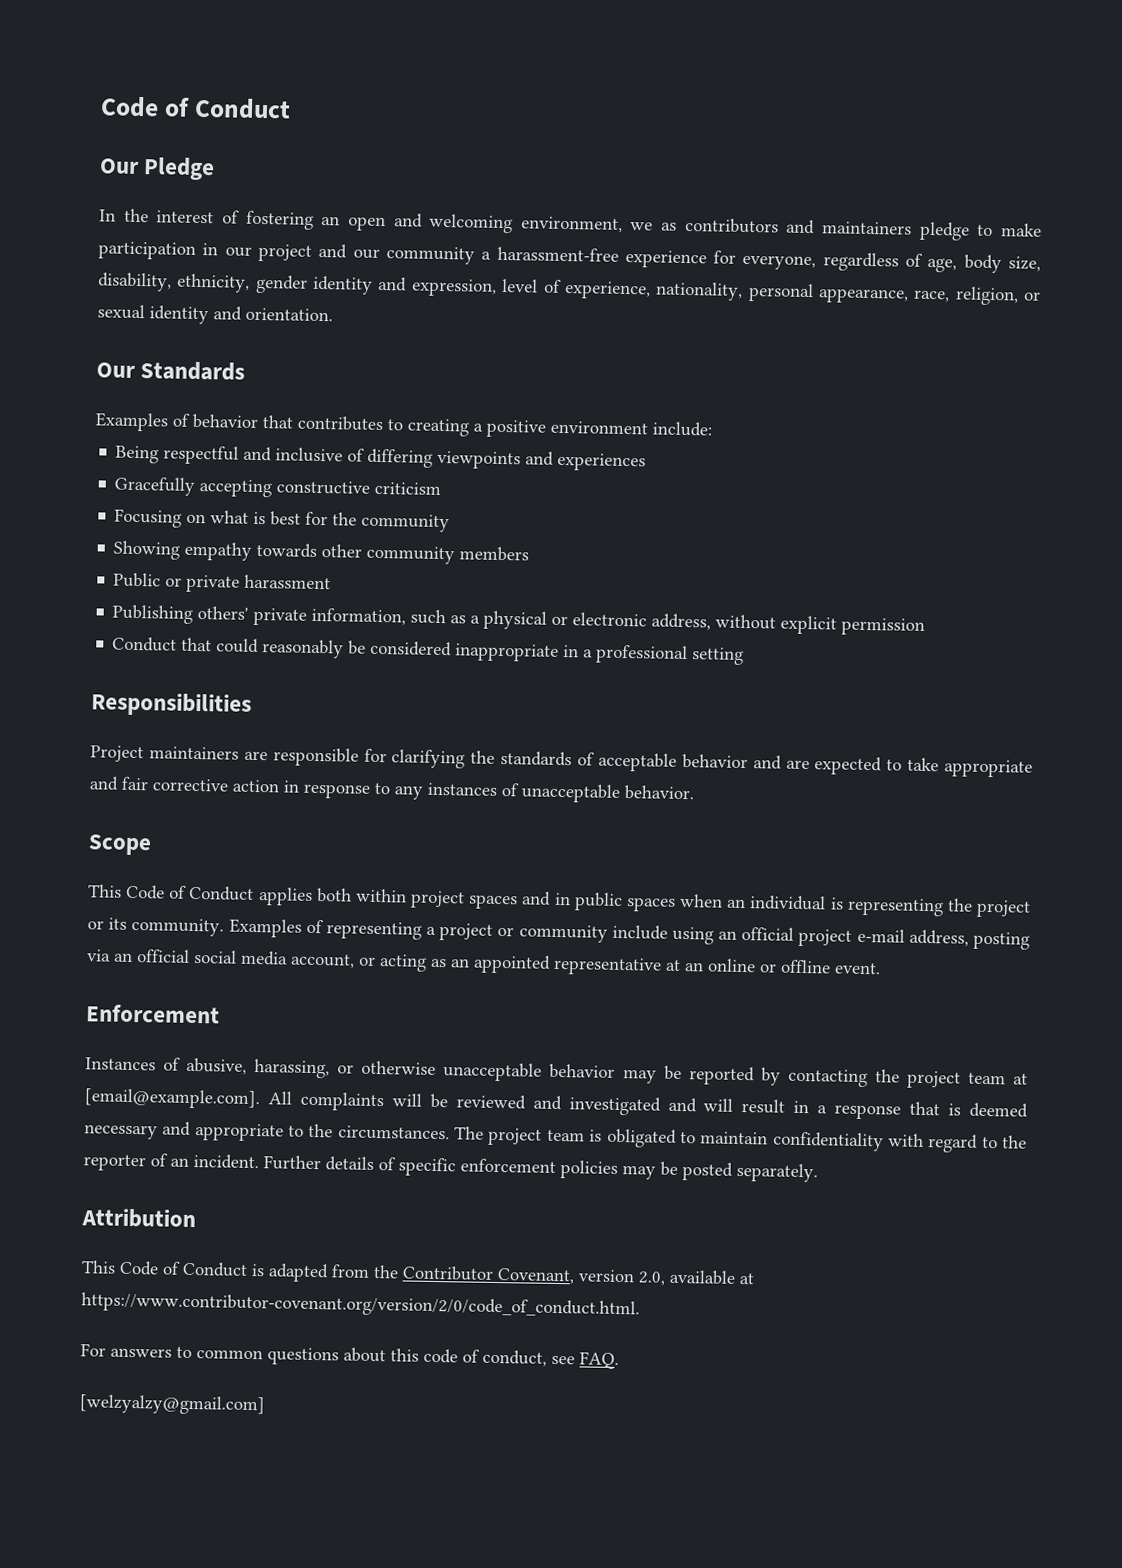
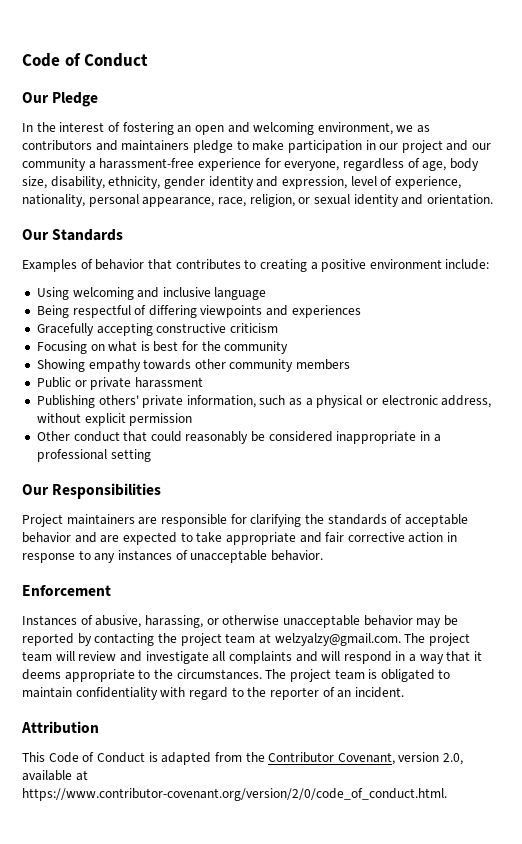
(712, 429) none -> [36,287,267,300] // Using welcoming and inclusive language
[243,446,344,463] and inclusive -> (131, 311) none
[112,636,178,652] Conduct -> [36,431,120,442] Other conduct
(745, 656) none -> [22,484,49,495] Our
[88,834,152,856] [88,884,1031,918] [87,917,1030,950] [87,949,881,976] // Scope // This Code of Conduct applies both within project spaces and in public spaces when an individual is representing the project or its community. Examples of representing a project or community include using an official project e-mail address, posting via an official social media account, or acting as an appointed representative at an online or offline event. -> (323, 555) none
[84,1088,661,1116] [email@example.com]. All complaints will be reviewed and investigated -> [274,633,470,646] [22,651,292,664] welzyalzy@gmail.com. The project team will review and investigate all complaints
[741,1099,1028,1120] [84,1121,192,1140] result in a response that is deemed necessary and -> [343,651,483,664] [22,669,61,680] respond in a way that it deems
[263,1155,818,1183] Further details of specific enforcement policies may be posted separately. -> (404, 692) none
[80,1343,619,1370] [79,1394,265,1416] // For answers to common questions about this code of conduct, see FAQ. // [welzyalzy@gmail.com] -> (447, 794) none

